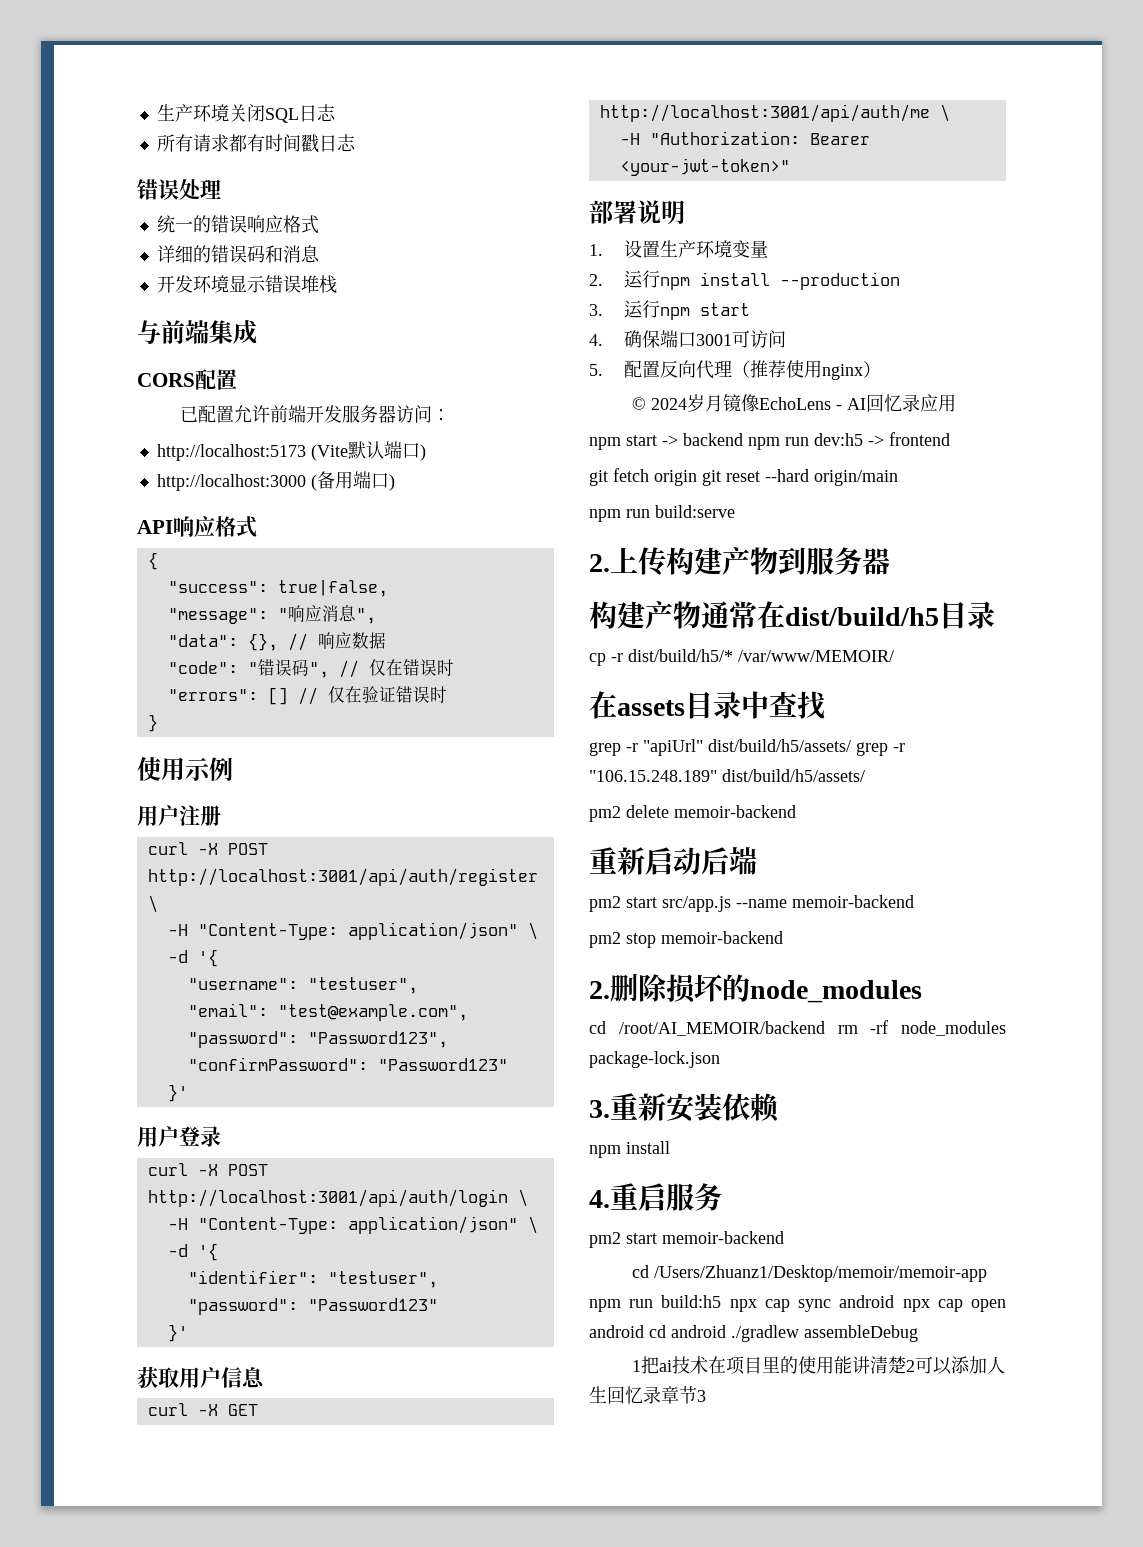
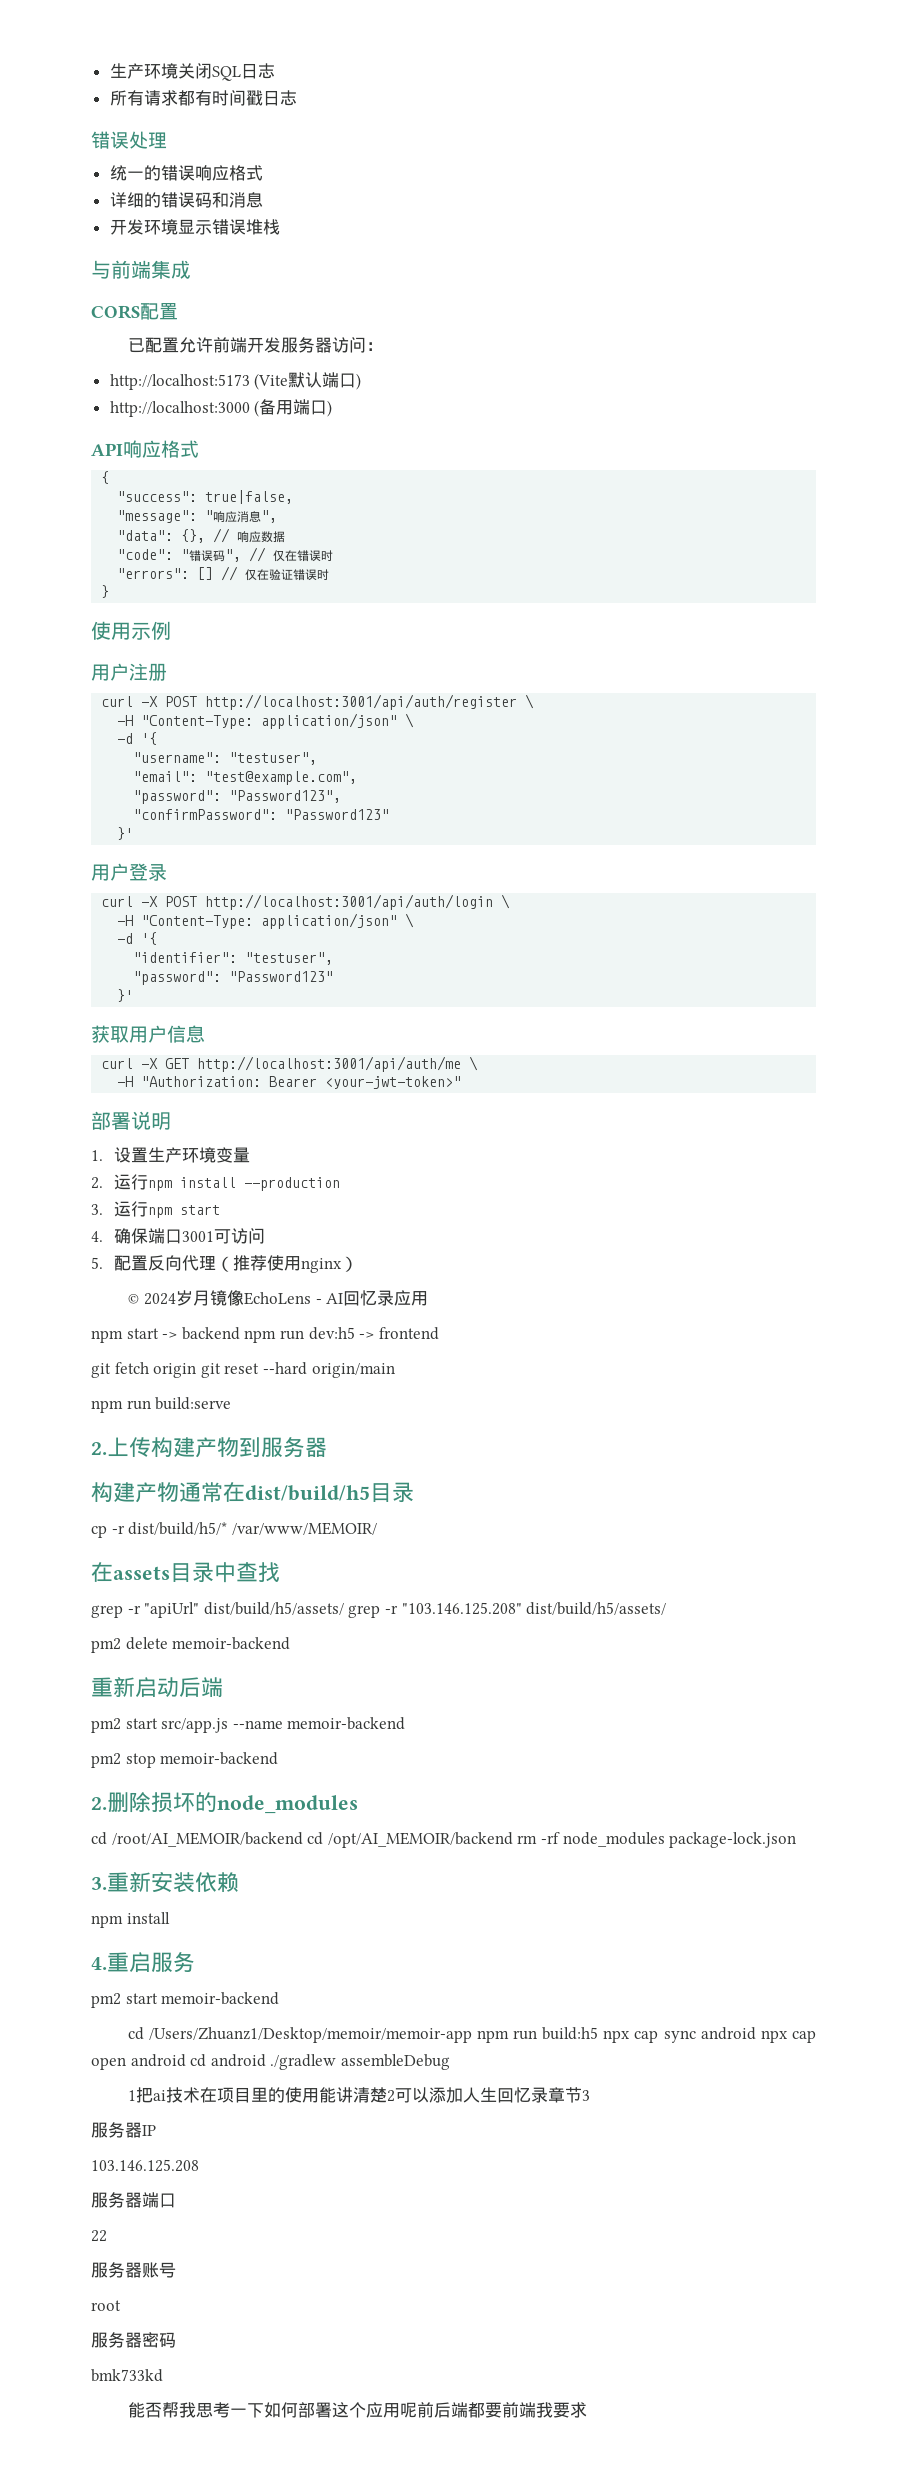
[589,770,717,782] "106.15.248.189" -> [401,1602,522,1615] "103.146.125.208"
(825, 1028) none -> [307,1832,513,1848] cd /opt/AI_MEMOIR/backend
(706, 1396) none -> [91,2122,156,2138] [91,2159,199,2172] [91,2192,176,2208] [91,2230,107,2242] [91,2262,176,2278] [91,2300,121,2311] [91,2332,176,2348] [91,2369,163,2382] [127,2402,587,2418] // 服务器IP // 103.146.125.208 // 服务器端口 // 22 // 服务器账号 // root // 服务器密码 // bmk733kd // 能否帮我思考一下如何部署这个应用呢前后端都要前端我要求

